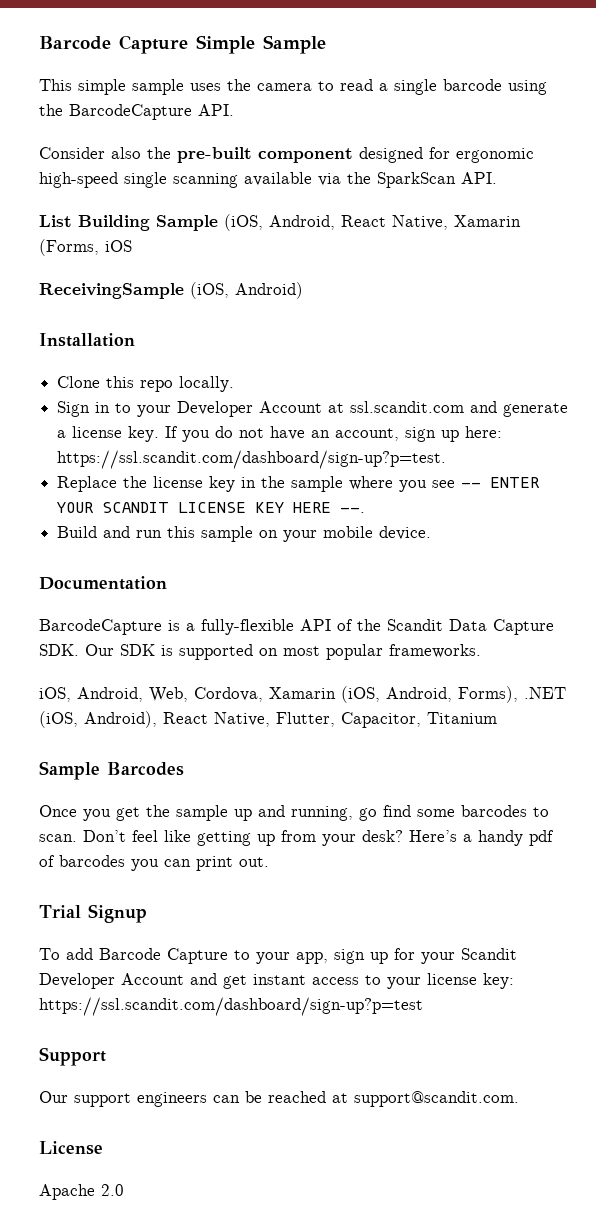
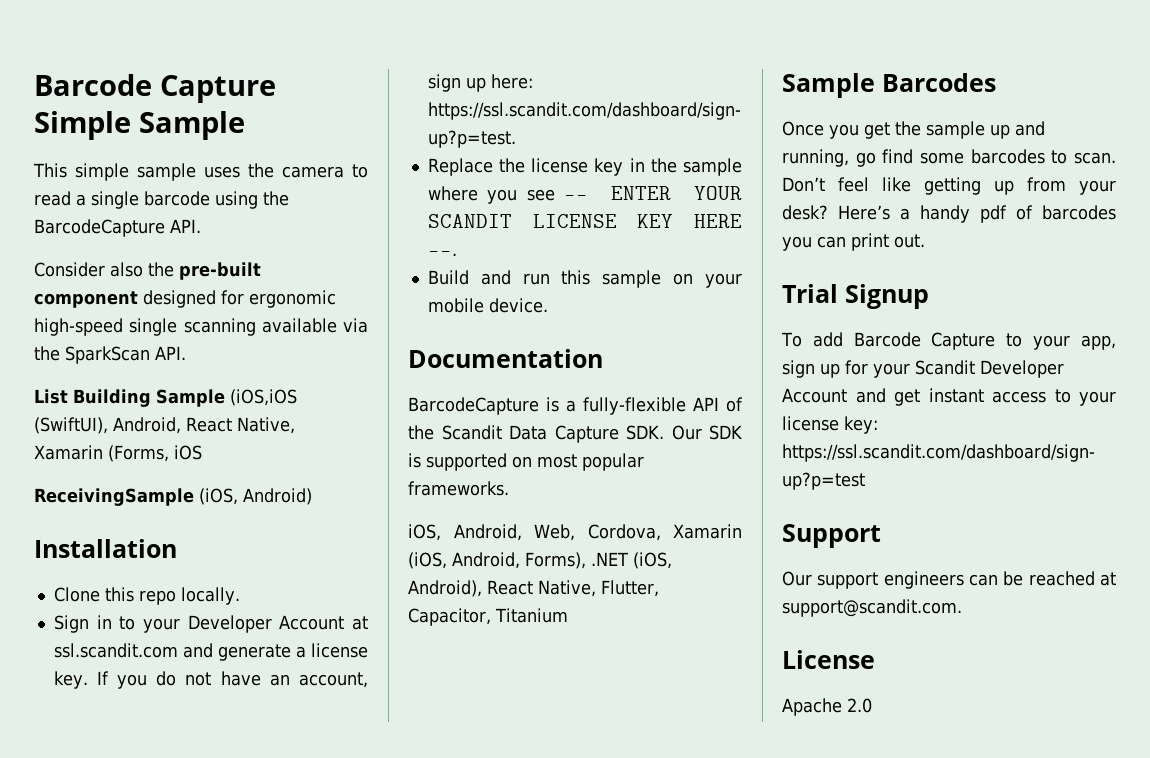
[224,214,263,231] (iOS, -> [230,389,297,406] [34,417,108,434] (iOS,iOS (SwiftUI),

